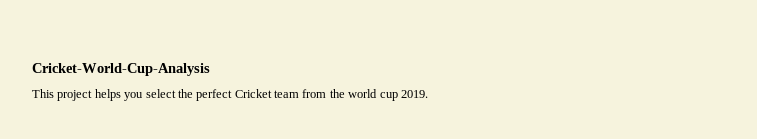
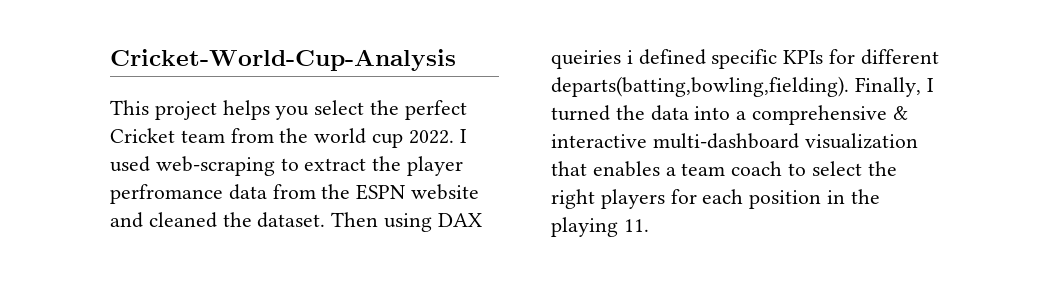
[400,90,428,98] 2019. -> [408,129,467,144] [110,156,464,176] [110,184,480,204] [110,212,482,232] [551,49,939,69] [551,76,934,97] [551,105,908,125] [551,133,918,149] [551,161,897,177] [551,189,880,209] [551,217,649,237] 2022. I used web-scraping to extract the player perfromance data from the ESPN website and cleaned the dataset. Then using DAX queiries i defined specific KPIs for different departs(batting,bowling,fielding). Finally, I turned the data into a comprehensive & interactive multi-dashboard visualization that enables a team coach to select the right players for each position in the playing 11.

